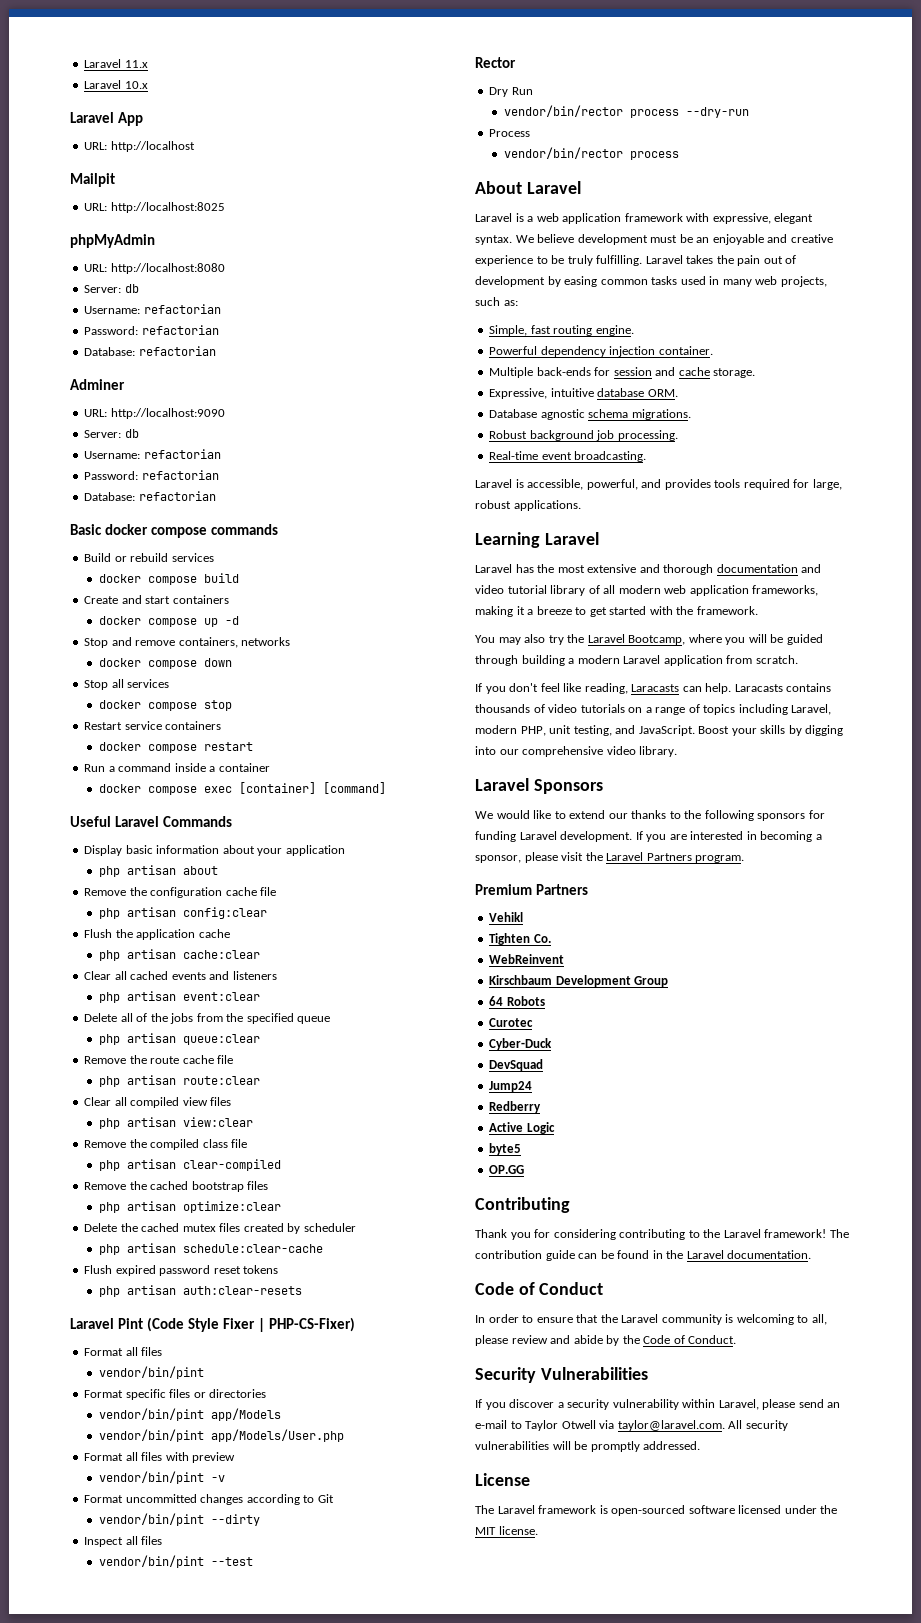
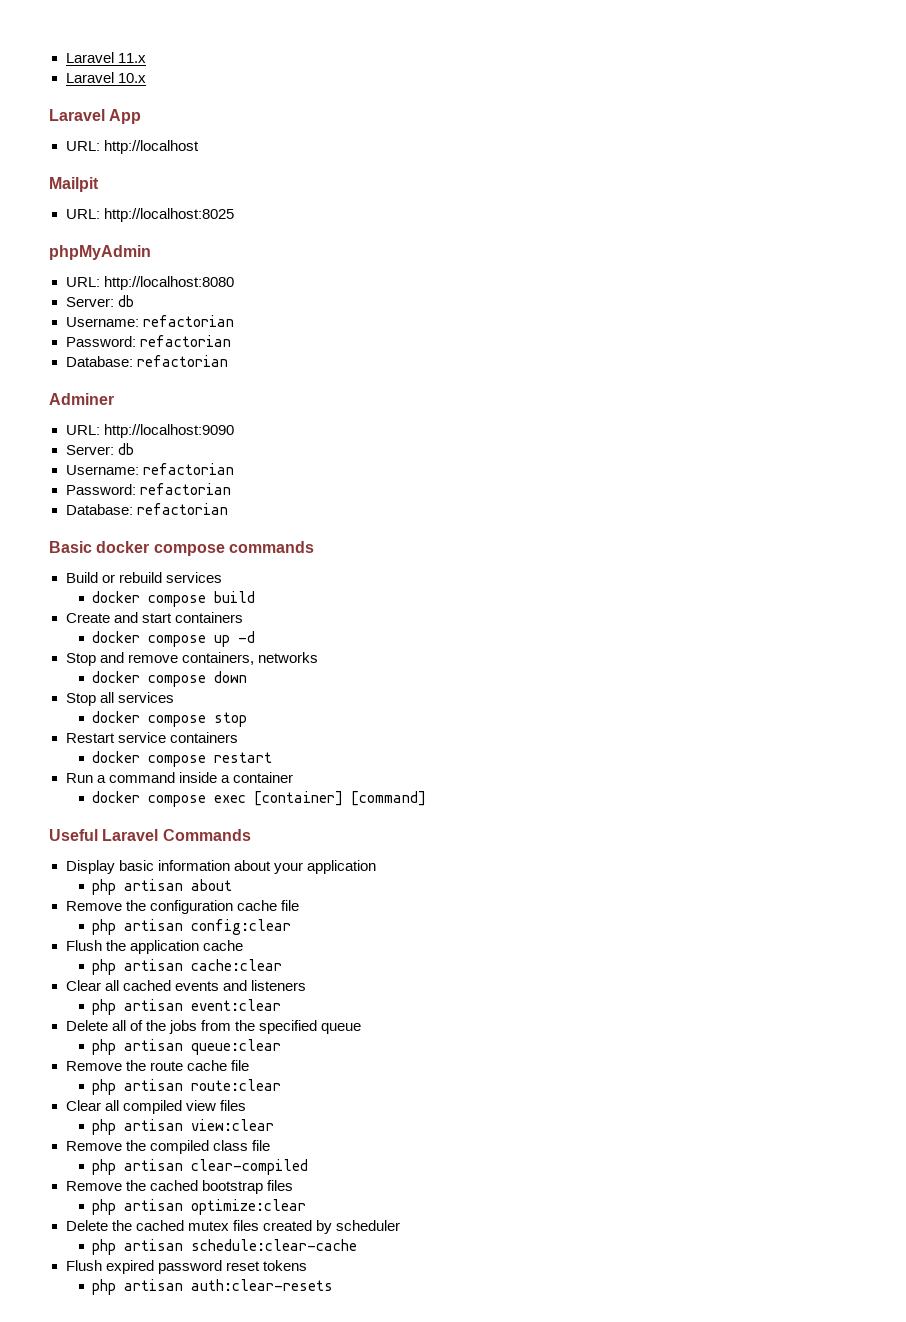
[70,1317,356,1332] [84,1347,163,1356] [98,1366,204,1379] [84,1389,267,1400] [98,1408,281,1421] [98,1429,344,1442] [84,1452,236,1463] [98,1471,225,1484] [84,1494,334,1505] [98,1513,260,1526] [84,1536,163,1547] [98,1555,253,1568] [475,57,516,68] [489,87,533,97] [503,105,749,118] [489,129,531,137] [503,147,679,160] [475,181,581,194] [475,213,814,224] [475,234,833,245] [475,255,797,266] [475,276,827,287] [475,297,518,306] [489,325,634,336] [489,346,713,357] [489,367,756,378] [489,388,678,399] [489,409,691,420] [489,430,678,441] [489,451,647,462] [475,479,842,490] [475,500,581,511] [475,532,599,548] [475,564,822,575] [475,585,819,596] [475,606,758,617] [475,634,823,645] [475,655,798,666] [475,683,832,694] [475,704,832,715] [475,725,844,736] [475,746,678,757] [475,778,603,794] [475,810,825,821] [475,831,822,842] [475,852,745,863] [475,884,589,895] [489,912,524,922] [489,933,551,945] [489,954,565,964] [489,975,669,987] [489,996,545,1006] [489,1018,534,1027] [489,1038,553,1050] [489,1059,544,1071] [489,1081,533,1092] [489,1101,542,1113] [489,1122,555,1134] [489,1143,522,1155] [489,1165,525,1174] [475,1197,570,1213] [475,1229,849,1240] [475,1250,812,1261] [475,1282,604,1295] [475,1314,827,1325] [475,1335,737,1346] [475,1367,648,1383] [475,1399,841,1410] [475,1420,788,1431] [475,1441,701,1452] [475,1473,530,1486] [475,1505,838,1516] [475,1526,538,1535] // Laravel Pint (Code Style Fixer | PHP-CS-Fixer) // Format all files // vendor/bin/pint // Format specific files or directories // vendor/bin/pint app/Models // vendor/bin/pint app/Models/User.php // Format all files with preview // vendor/bin/pint -v // Format uncommitted changes according to Git // vendor/bin/pint --dirty // Inspect all files // vendor/bin/pint --test // Rector // Dry Run // vendor/bin/rector process --dry-run // Process // vendor/bin/rector process // About Laravel // Laravel is a web application framework with expressive, elegant syntax. We believe development must be an enjoyable and creative experience to be truly fulfilling. Laravel takes the pain out of development by easing common tasks used in many web projects, such as: // Simple, fast routing engine. // Powerful dependency injection container. // Multiple back-ends for session and cache storage. // Expressive, intuitive database ORM. // Database agnostic schema migrations. // Robust background job processing. // Real-time event broadcasting. // Laravel is accessible, powerful, and provides tools required for large, robust applications. // Learning Laravel // Laravel has the most extensive and thorough documentation and video tutorial library of all modern web application frameworks, making it a breeze to get started with the framework. // You may also try the Laravel Bootcamp, where you will be guided through building a modern Laravel application from scratch. // If you don't feel like reading, Laracasts can help. Laracasts contains thousands of video tutorials on a range of topics including Laravel, modern PHP, unit testing, and JavaScript. Boost your skills by digging into our comprehensive video library. // Laravel Sponsors // We would like to extend our thanks to the following sponsors for funding Laravel development. If you are interested in becoming a sponsor, please visit the Laravel Partners program. // Premium Partners // Vehikl // Tighten Co. // WebReinvent // Kirschbaum Development Group // 64 Robots // Curotec // Cyber-Duck // DevSquad // Jump24 // Redberry // Active Logic // byte5 // OP.GG // Contributing // Thank you for considering contributing to the Laravel framework! The contribution guide can be found in the Laravel documentation. // Code of Conduct // In order to ensure that the Laravel community is welcoming to all, please review and abide by the Code of Conduct. // Security Vulnerabilities // If you discover a security vulnerability within Laravel, please send an e-mail to Taylor Otwell via taylor@laravel.com. All security vulnerabilities will be promptly addressed. // License // The Laravel framework is open-sourced software licensed under the MIT license. -> (334, 1285) none

